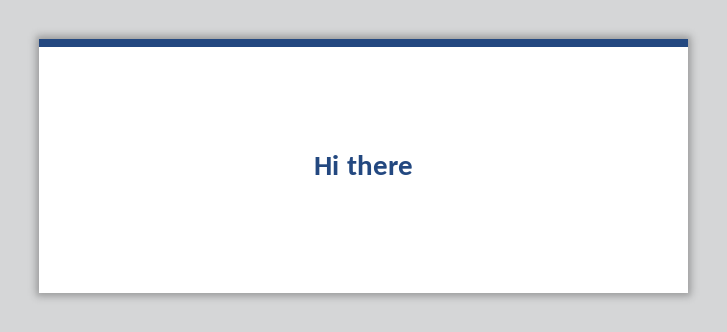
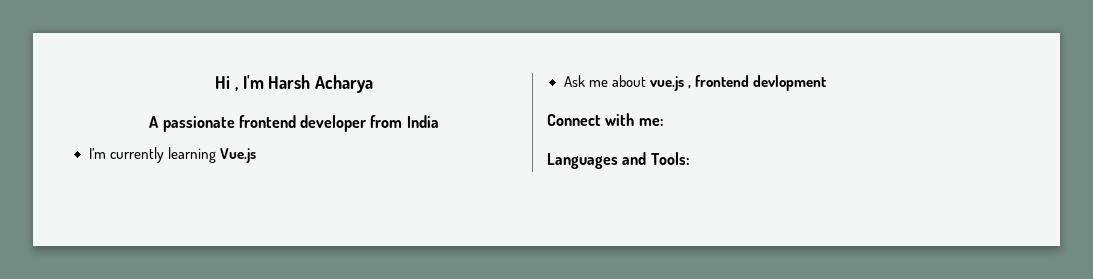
[346,155,413,175] there -> [234,75,373,93] [149,115,439,132] [88,147,256,163] [563,75,826,91] [547,113,664,126] [547,152,690,169] , I'm Harsh Acharya // A passionate frontend developer from India // I’m currently learning Vue.js // Ask me about vue.js , frontend devlopment // Connect with me: // Languages and Tools:

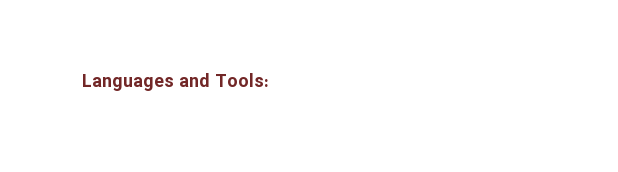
[215,75,373,93] [149,115,439,132] [88,147,256,163] [563,75,826,91] [547,113,664,126] Hi , I'm Harsh Acharya // A passionate frontend developer from India // I’m currently learning Vue.js // Ask me about vue.js , frontend devlopment // Connect with me: // -> (82, 82) none

